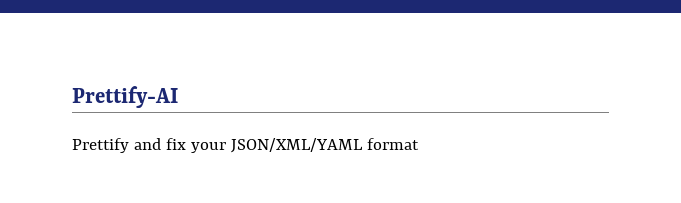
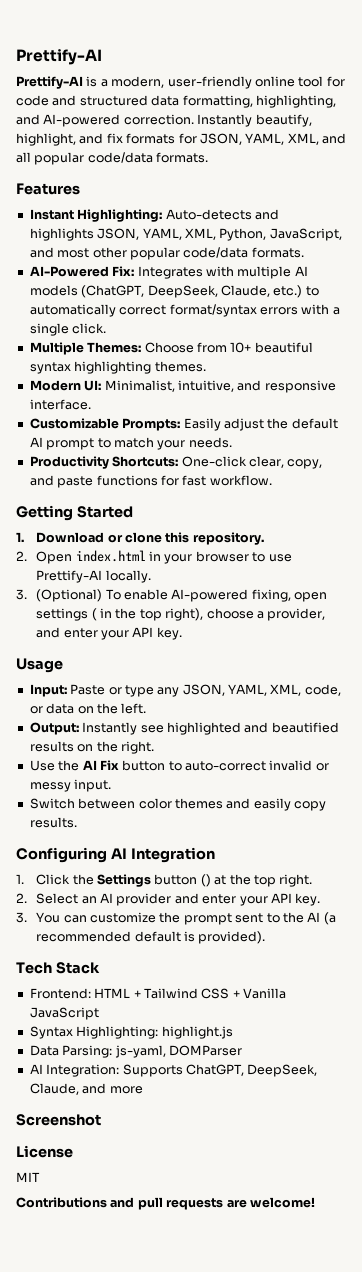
[72,138,419,153] Prettify and fix your JSON/XML/YAML format -> [16,76,345,89] [16,95,336,108] [16,114,312,127] [16,133,346,146] [16,152,209,165] [16,183,80,195] [29,209,279,222] [29,228,342,241] [29,247,304,260] [29,266,308,279] [29,285,319,298] [29,304,340,317] [29,323,107,336] [29,342,313,355] [29,361,206,374] [29,380,336,393] [29,399,91,410] [29,418,338,431] [29,437,232,450] [29,456,323,469] [29,475,272,488] [16,505,133,521] [16,532,264,545] [16,550,292,564] [36,570,151,583] [16,589,328,602] [36,608,326,621] [36,627,182,640] [16,658,63,673] [29,684,341,697] [29,703,147,714] [29,722,339,735] [29,741,154,754] [29,760,329,771] [29,779,112,792] [29,798,326,811] [29,817,77,828] [16,847,215,863] [16,874,313,887] [16,893,321,906] [16,912,336,925] [36,931,266,944] [16,962,100,974] [29,988,286,999] [29,1007,99,1020] [29,1026,233,1039] [29,1045,242,1058] [29,1064,318,1077] [29,1083,143,1095] [16,1114,101,1126] [16,1145,73,1158] [16,1172,40,1182] [16,1197,315,1210] Prettify-AI is a modern, user-friendly online tool for code and structured data formatting, highlighting, and AI-powered correction. Instantly beautify, highlight, and fix formats for JSON, YAML, XML, and all popular code/data formats. // Features // Instant Highlighting: Auto-detects and highlights JSON, YAML, XML, Python, JavaScript, and most other popular code/data formats. // AI-Powered Fix: Integrates with multiple AI models (ChatGPT, DeepSeek, Claude, etc.) to automatically correct format/syntax errors with a single click. // Multiple Themes: Choose from 10+ beautiful syntax highlighting themes. // Modern UI: Minimalist, intuitive, and responsive interface. // Customizable Prompts: Easily adjust the default AI prompt to match your needs. // Productivity Shortcuts: One-click clear, copy, and paste functions for fast workflow. // Getting Started // 1. Download or clone this repository. // 2. Open index.html in your browser to use Prettify-AI locally. // 3. (Optional) To enable AI-powered fixing, open settings ( in the top right), choose a provider, and enter your API key. // Usage // Input: Paste or type any JSON, YAML, XML, code, or data on the left. // Output: Instantly see highlighted and beautified results on the right. // Use the AI Fix button to auto-correct invalid or messy input. // Switch between color themes and easily copy results. // Configuring AI Integration // 1. Click the Settings button () at the top right. // 2. Select an AI provider and enter your API key. // 3. You can customize the prompt sent to the AI (a recommended default is provided). // Tech Stack // Frontend: HTML + Tailwind CSS + Vanilla JavaScript // Syntax Highlighting: highlight.js // Data Parsing: js-yaml, DOMParser // AI Integration: Supports ChatGPT, DeepSeek, Claude, and more // Screenshot // License // MIT // Contributions and pull requests are welcome!

